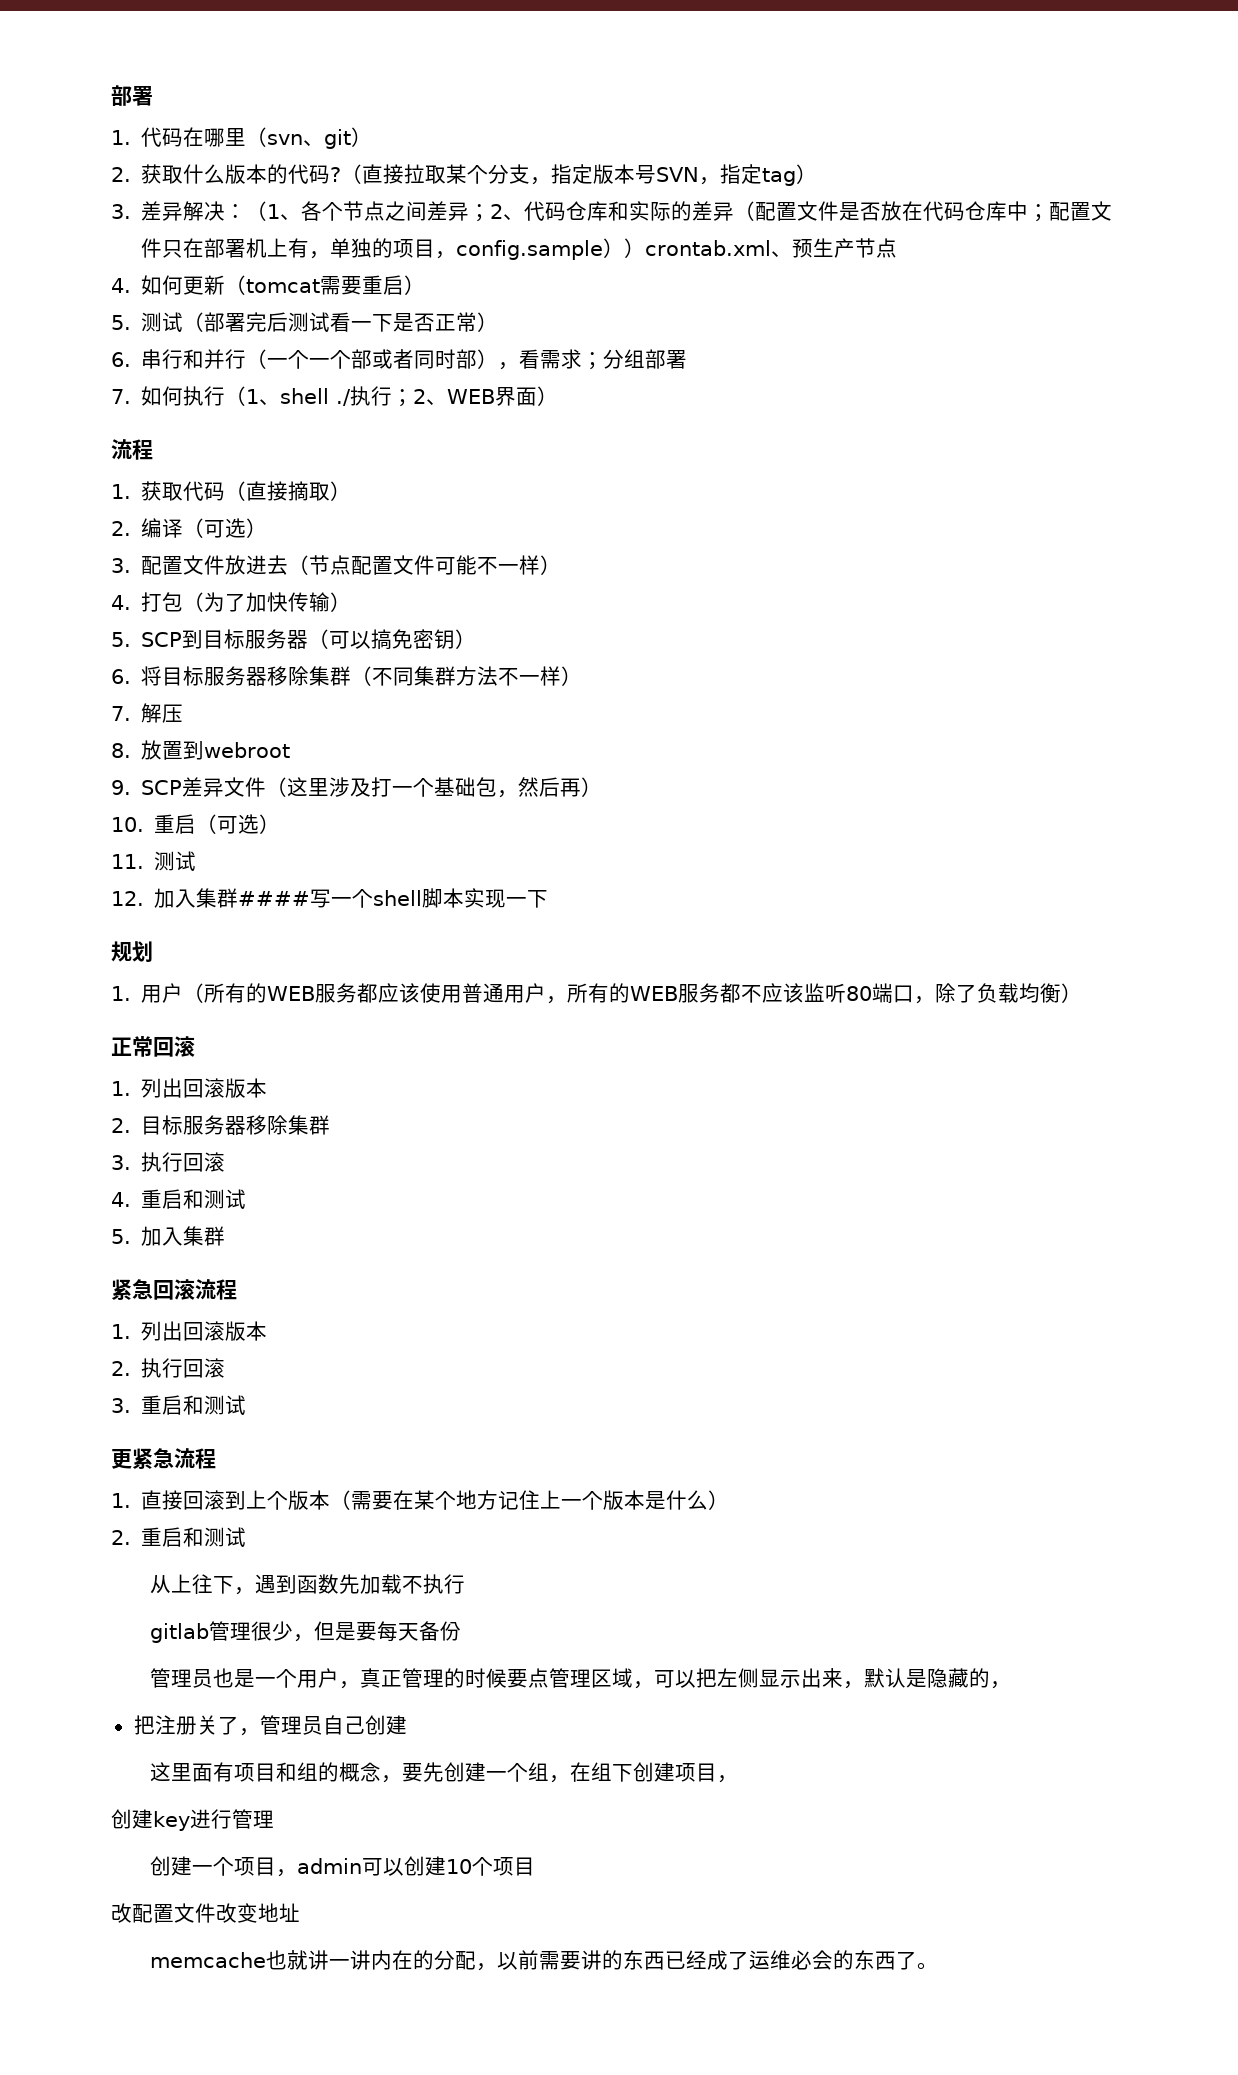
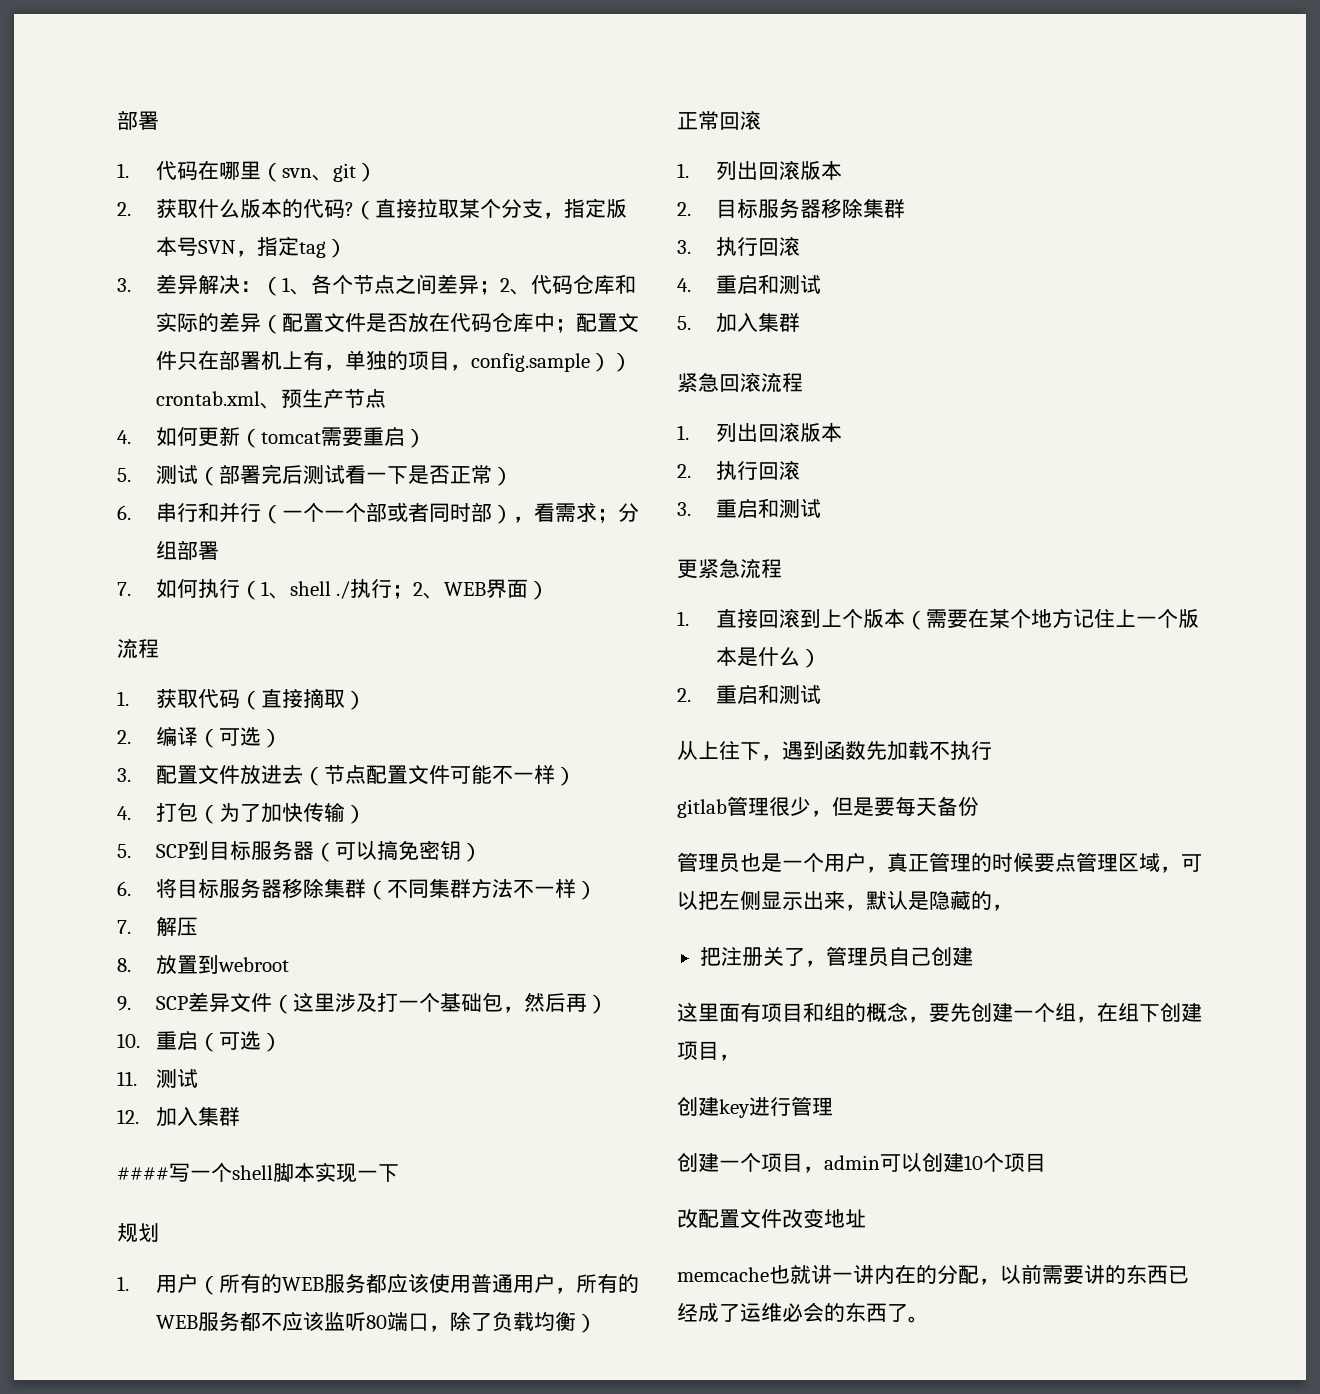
(239, 898) none -> (240, 1116) //

